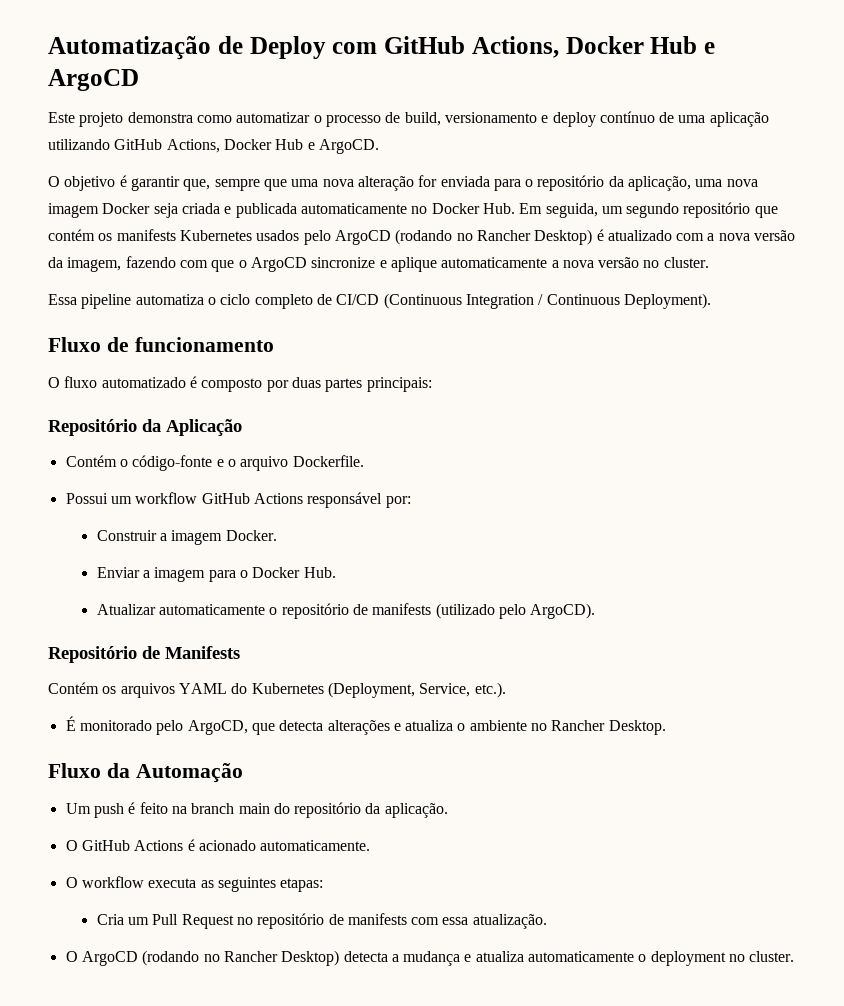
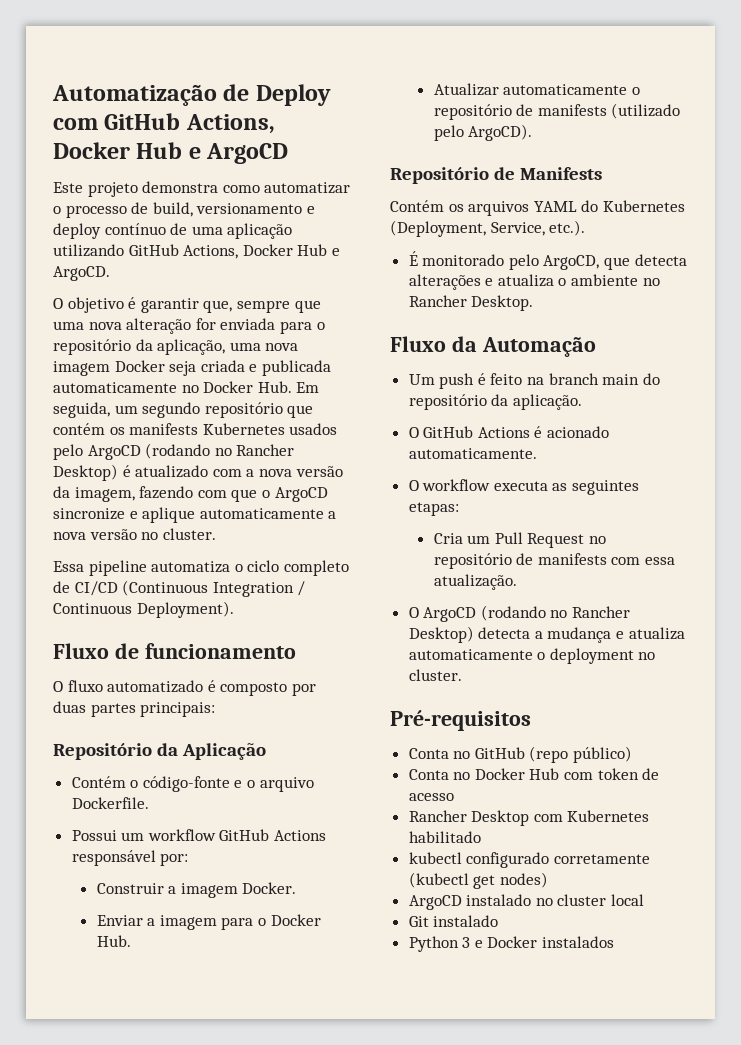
(795, 956) none -> [390,710,531,731] [408,746,633,763] [408,768,660,780] [408,793,454,801] [408,810,650,826] [408,831,481,843] [408,852,650,868] [408,872,548,889] [408,894,645,910] [408,915,499,927] [408,936,615,952] // Pré-requisitos // Conta no GitHub (repo público) // Conta no Docker Hub com token de acesso // Rancher Desktop com Kubernetes habilitado // kubectl configurado corretamente (kubectl get nodes) // ArgoCD instalado no cluster local // Git instalado // Python 3 e Docker instalados

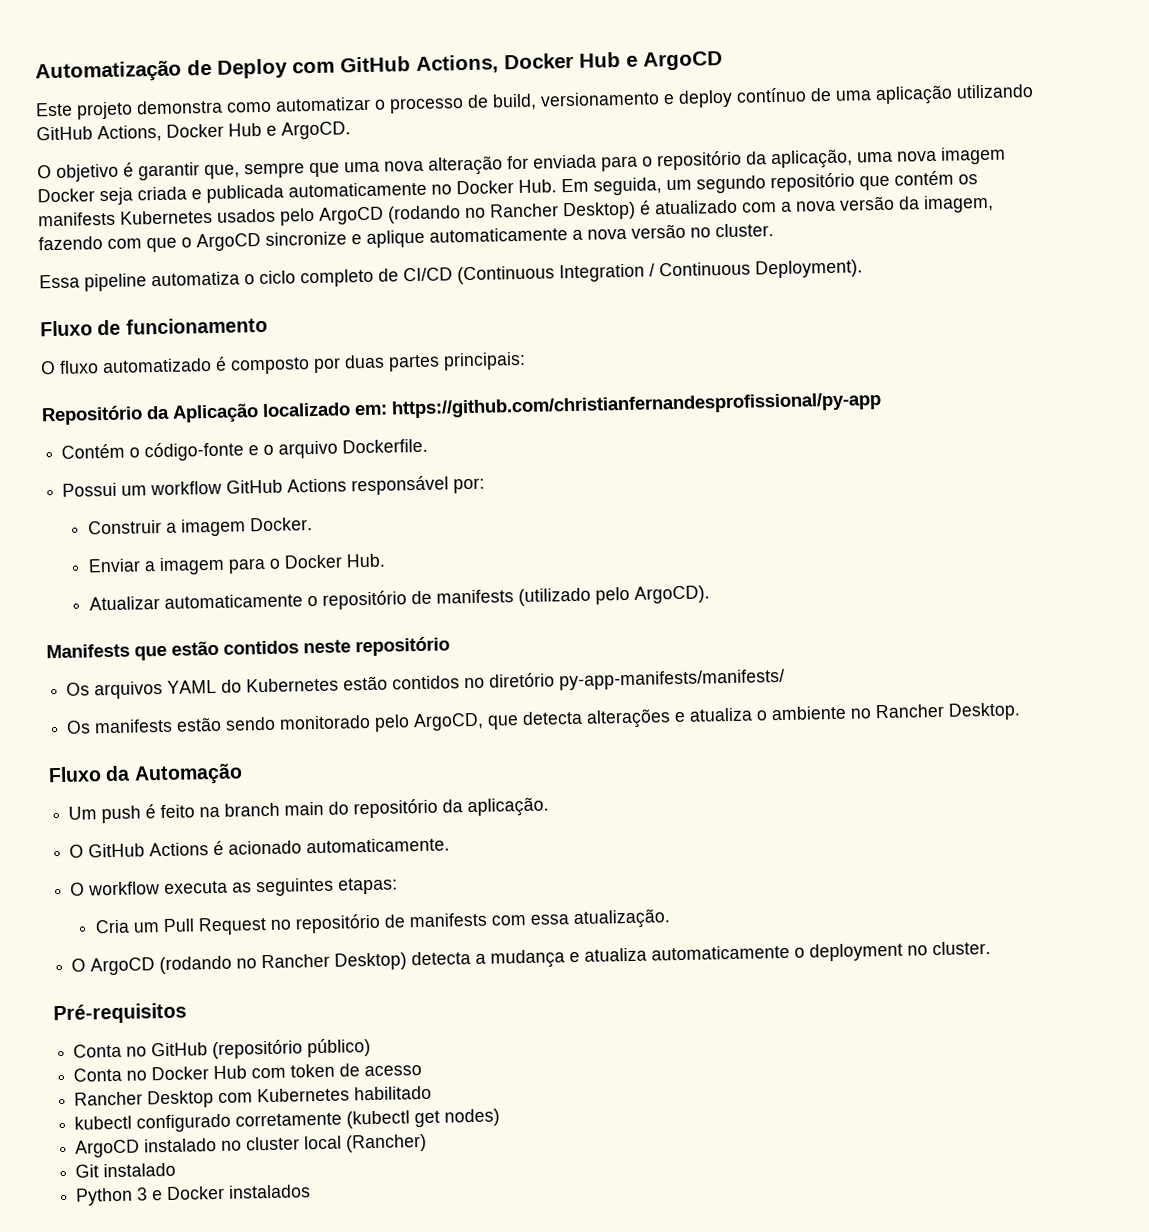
(267, 751) none -> [262,392,882,419] localizado em: https://github.com/christianfernandesprofissional/py-app
[390,167,516,184] Repositório de -> (710, 594) none
[390,200,685,216] [390,220,586,237] [408,251,418,266] // Contém os arquivos YAML do Kubernetes (Deployment, Service, etc.). // É -> [134,636,450,661] [66,668,786,700] [66,716,277,734] que estão contidos neste repositório // Os arquivos YAML do Kubernetes estão contidos no diretório py-app-manifests/manifests/ // Os manifests estão sendo
[529,746,569,763] (repo -> [212,1039,304,1060] (repositório
(645, 900) none -> [346,1133,428,1153] (Rancher)

